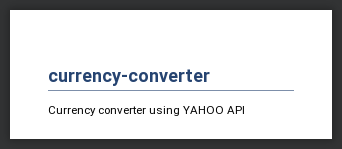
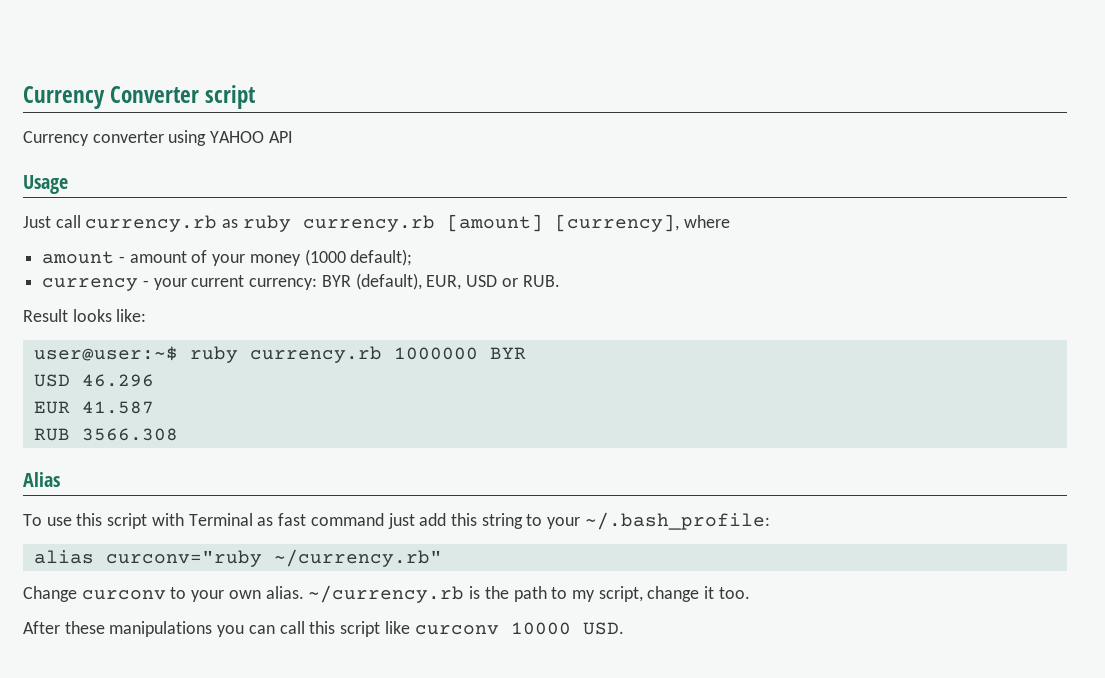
[48,69,210,86] currency-converter -> [23,85,256,109] Currency Converter script
(246, 110) none -> [23,175,68,194] [23,214,730,232] [42,249,413,266] [42,273,560,291] [23,309,147,322] [33,346,526,363] [33,374,154,387] [33,401,154,414] [33,428,178,441] [23,472,60,487] [23,512,770,530] [33,549,442,567] [23,585,750,603] [23,621,624,637] // Usage // Just call currency.rb as ruby currency.rb [amount] [currency], where // amount - amount of your money (1000 default); // currency - your current currency: BYR (default), EUR, USD or RUB. // Result looks like: // user@user:~$ ruby currency.rb 1000000 BYR // USD 46.296 // EUR 41.587 // RUB 3566.308 // Alias // To use this script with Terminal as fast command just add this string to your ~/.bash_profile: // alias curconv="ruby ~/currency.rb" // Change curconv to your own alias. ~/currency.rb is the path to my script, change it too. // After these manipulations you can call this script like curconv 10000 USD.

